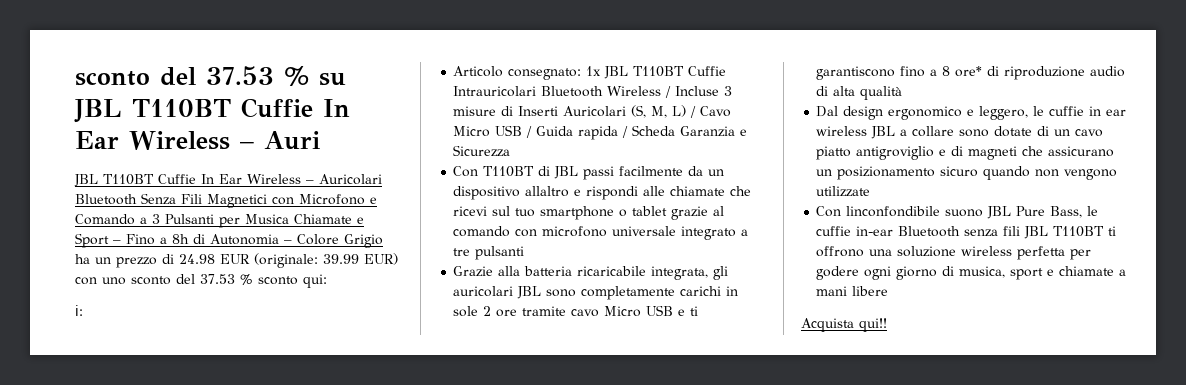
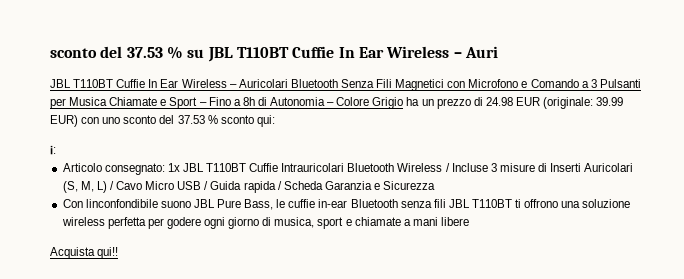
[453,166,725,180] [453,186,752,200] [453,206,725,220] [453,226,749,240] [453,246,525,260] [453,266,729,280] [453,286,739,300] [453,305,699,317] [816,66,1126,80] [816,86,903,100] [816,106,1127,120] [816,126,1104,139] [816,146,1115,160] [816,166,1118,180] [816,186,871,197] // Con T110BT di JBL passi facilmente da un dispositivo allaltro e rispondi alle chiamate che ricevi sul tuo smartphone o tablet grazie al comando con microfono universale integrato a tre pulsanti // Grazie alla batteria ricaricabile integrata, gli auricolari JBL sono completamente carichi in sole 2 ore tramite cavo Micro USB e ti garantiscono fino a 8 ore* di riproduzione audio di alta qualità // Dal design ergonomico e leggero, le cuffie in ear wireless JBL a collare sono dotate di un cavo piatto antigroviglio e di magneti che assicurano un posizionamento sicuro quando non vengono utilizzate -> (436, 185) none

